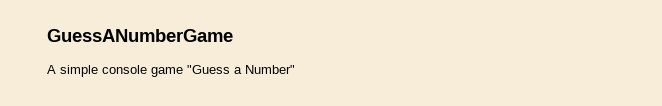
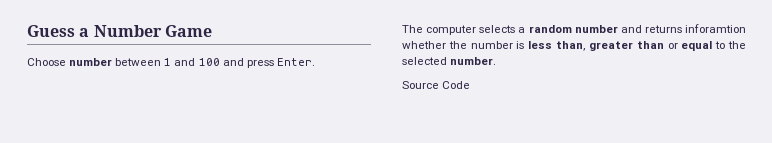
[47,29,233,42] [47,65,295,77] GuessANumberGame // A simple console game "Guess a Number" -> [27,25,212,37] [27,58,315,68] [402,24,746,35] [402,41,746,51] [402,57,497,65] [402,81,471,89] Guess a Number Game // Choose number between 1 and 100 and press Enter. // The computer selects a random number and returns inforamtion whether the number is less than, greater than or equal to the selected number. // Source Code

